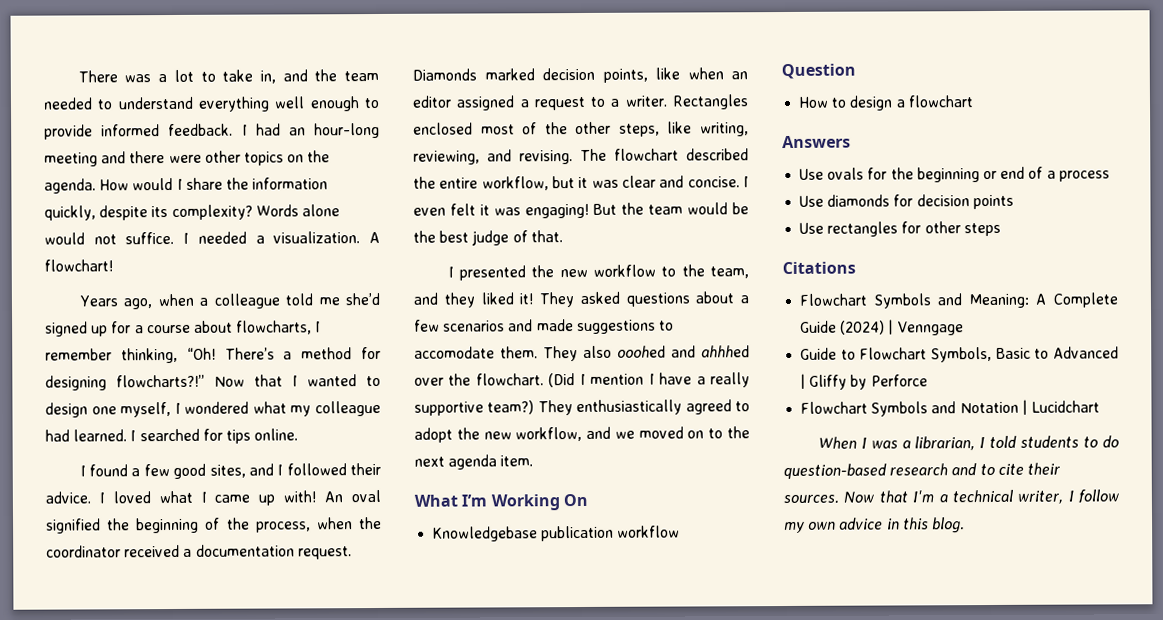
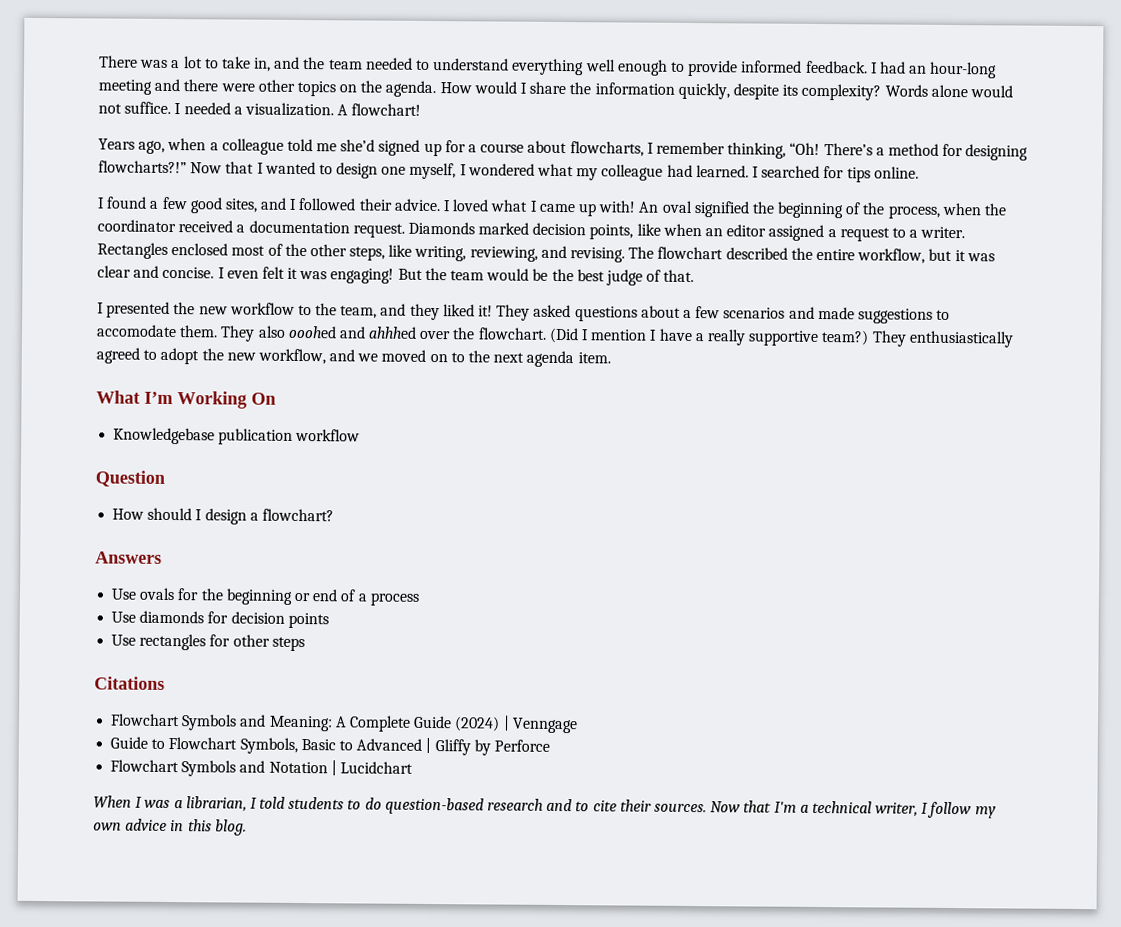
[831,97,848,108] to -> [147,507,203,521] should I
[907,95,974,108] flowchart -> [261,508,334,522] flowchart?

